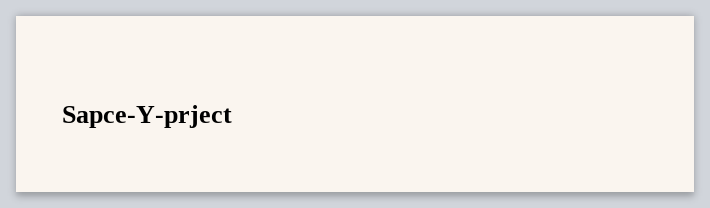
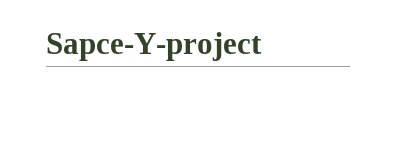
[62,105,232,128] Sapce-Y-prject -> [46,32,262,61] Sapce-Y-project

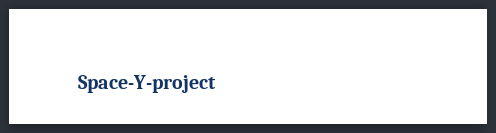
[46,32,262,61] Sapce-Y-project -> [78,75,216,93] Space-Y-project

